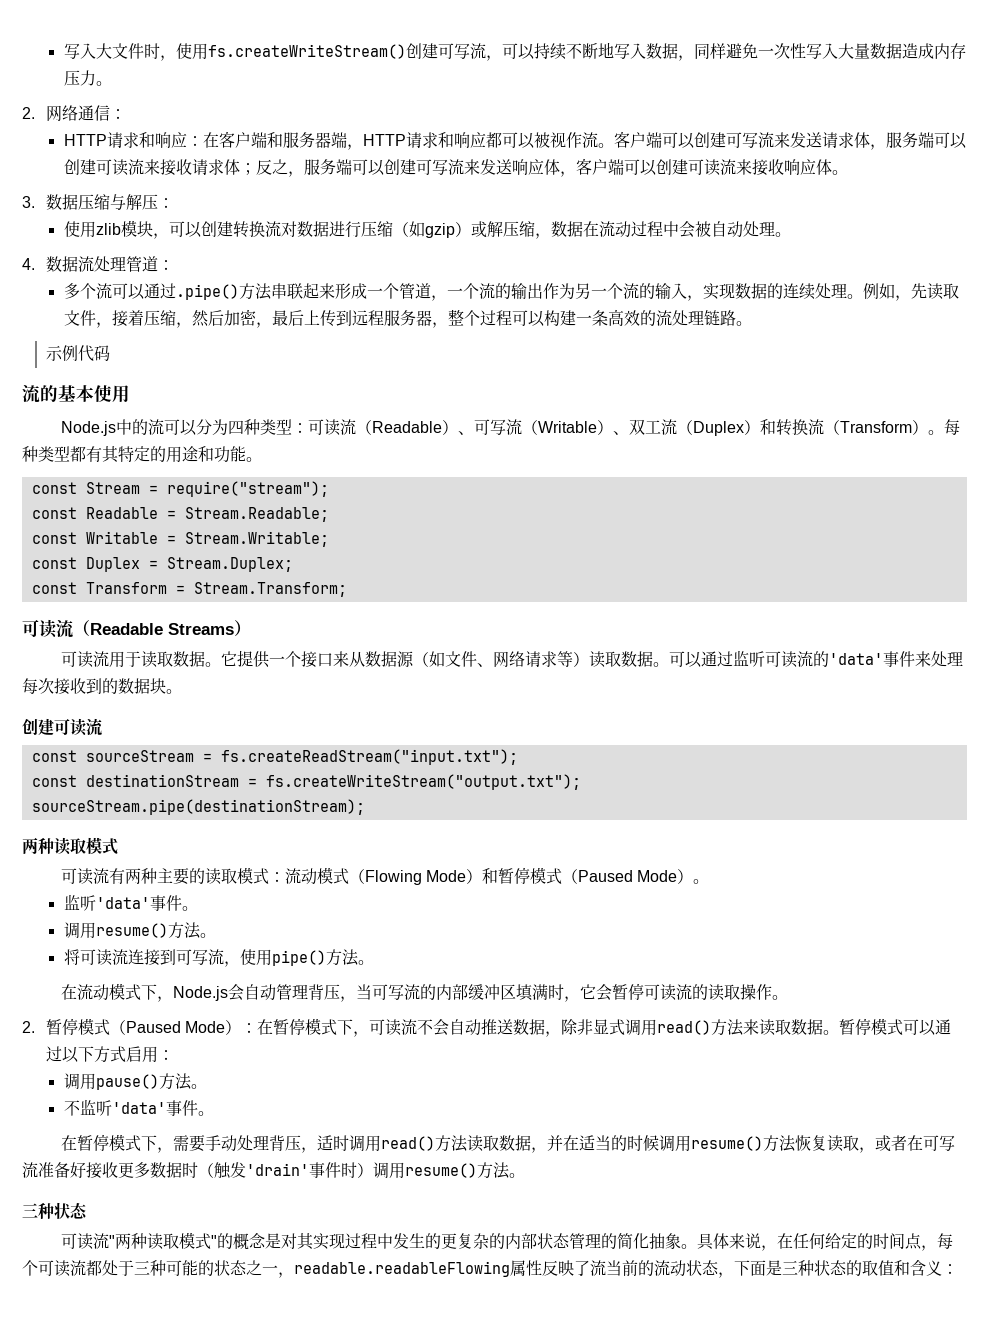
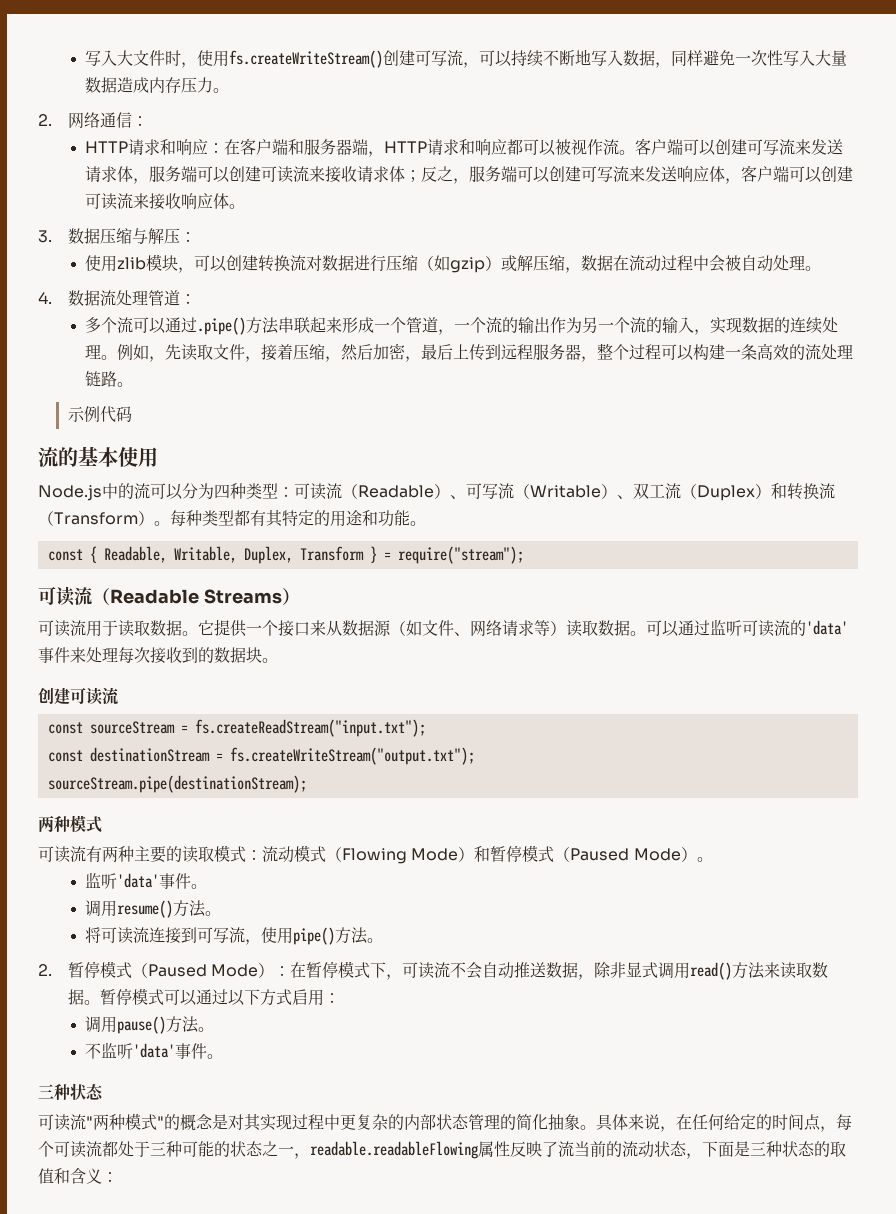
[85,481,329,497] [31,507,329,522] [31,531,329,547] [31,557,293,572] [31,582,347,597] Stream = require("stream"); // const Readable = Stream.Readable; // const Writable = Stream.Writable; // const Duplex = Stream.Duplex; // const Transform = Stream.Transform; -> [89,546,524,564] { Readable, Writable, Duplex, Transform } = require("stream");
[54,837,86,855] 读取 -> (70, 823) none
[60,983,788,1002] // 在流动模式下，Node.js会自动管理背压，当可写流的内部缓冲区填满时，它会暂停可读流的读取操作。 -> (384, 940) none
[60,1134,955,1153] [22,1162,525,1179] // 在暂停模式下，需要手动处理背压，适时调用read()方法读取数据，并在适当的时候调用resume()方法恢复读取，或者在可写流准备好接收更多数据时（触发'drain'事件时）调用resume()方法。 -> (224, 1056) none
[146,1233,179,1250] 读取 -> (125, 1122) none
[392,1233,441,1249] 发生的 -> (340, 1122) none

